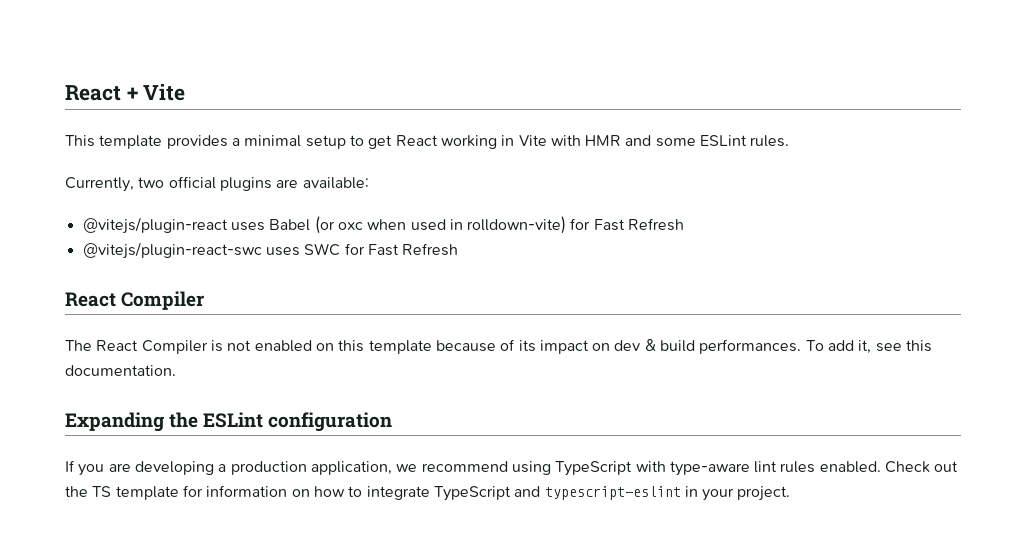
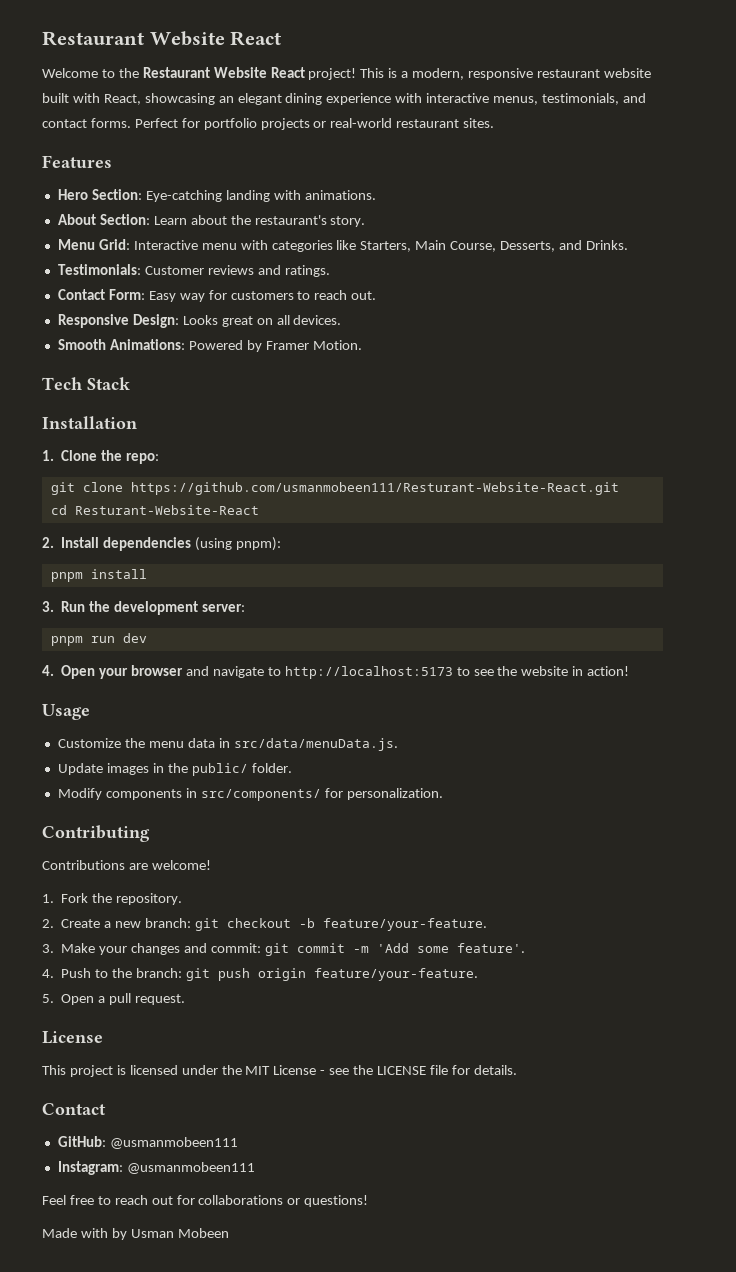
[65,84,186,101] [65,135,790,149] [65,176,369,192] [82,216,685,234] [82,242,459,259] [65,291,205,310] [65,339,933,354] [65,365,176,376] [65,412,393,432] [65,460,959,476] [65,485,791,501] React + Vite // This template provides a minimal setup to get React working in Vite with HMR and some ESLint rules. // Currently, two official plugins are available: // @vitejs/plugin-react uses Babel (or oxc when used in rolldown-vite) for Fast Refresh // @vitejs/plugin-react-swc uses SWC for Fast Refresh // React Compiler // The React Compiler is not enabled on this template because of its impact on dev & build performances. To add it, see this documentation. // Expanding the ESLint configuration // If you are developing a production application, we recommend using TypeScript with type-aware lint rules enabled. Check out the TS template for information on how to integrate TypeScript and typescript-eslint in your project. -> [42,31,282,46] [42,67,651,80] [42,93,646,105] [42,118,495,130] [42,155,112,168] [57,189,376,202] [57,214,366,227] [57,239,628,252] [57,264,330,277] [57,289,377,302] [57,314,342,328] [57,339,362,352] [42,377,130,390] [42,416,137,429] [42,450,160,464] [50,482,619,495] [50,505,259,515] [42,537,281,551] [50,569,147,582] [42,601,245,615] [50,633,147,646] [42,665,630,679] [42,704,90,720] [57,738,398,751] [57,763,292,776] [57,788,443,801] [42,825,150,842] [42,860,211,870] [42,893,183,905] [42,918,487,931] [42,943,525,956] [42,968,478,981] [42,993,185,1005] [42,1031,103,1044] [42,1065,517,1077] [42,1103,106,1115] [57,1136,238,1149] [57,1161,255,1175] [42,1195,369,1207] [42,1228,229,1240] Restaurant Website React // Welcome to the Restaurant Website React project! This is a modern, responsive restaurant website built with React, showcasing an elegant dining experience with interactive menus, testimonials, and contact forms. Perfect for portfolio projects or real-world restaurant sites. // Features // Hero Section: Eye-catching landing with animations. // About Section: Learn about the restaurant's story. // Menu Grid: Interactive menu with categories like Starters, Main Course, Desserts, and Drinks. // Testimonials: Customer reviews and ratings. // Contact Form: Easy way for customers to reach out. // Responsive Design: Looks great on all devices. // Smooth Animations: Powered by Framer Motion. // Tech Stack // Installation // 1. Clone the repo: // git clone https://github.com/usmanmobeen111/Resturant-Website-React.git // cd Resturant-Website-React // 2. Install dependencies (using pnpm): // pnpm install // 3. Run the development server: // pnpm run dev // 4. Open your browser and navigate to http://localhost:5173 to see the website in action! // Usage // Customize the menu data in src/data/menuData.js. // Update images in the public/ folder. // Modify components in src/components/ for personalization. // Contributing // Contributions are welcome! // 1. Fork the repository. // 2. Create a new branch: git checkout -b feature/your-feature. // 3. Make your changes and commit: git commit -m 'Add some feature'. // 4. Push to the branch: git push origin feature/your-feature. // 5. Open a pull request. // License // This project is licensed under the MIT License - see the LICENSE file for details. // Contact // GitHub: @usmanmobeen111 // Instagram: @usmanmobeen111 // Feel free to reach out for collaborations or questions! // Made with by Usman Mobeen

